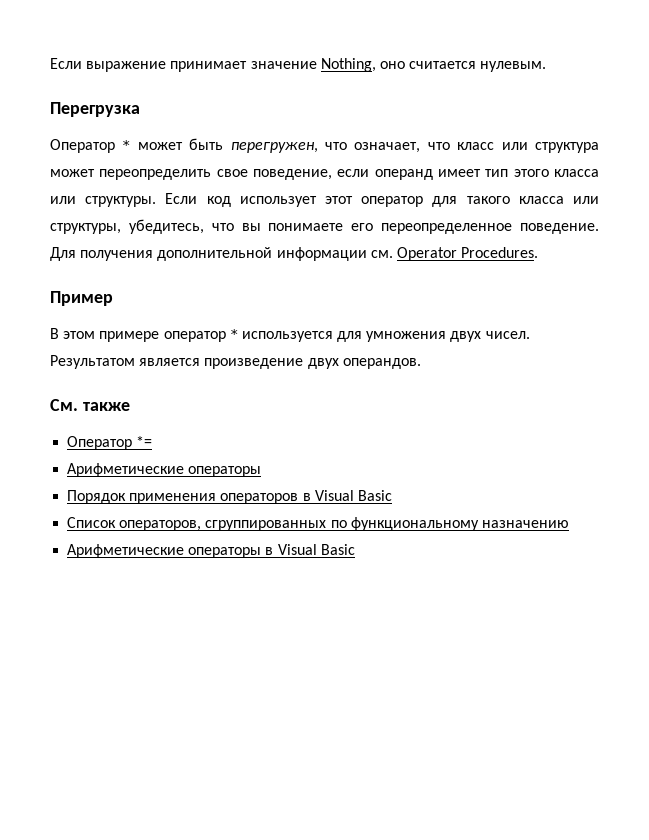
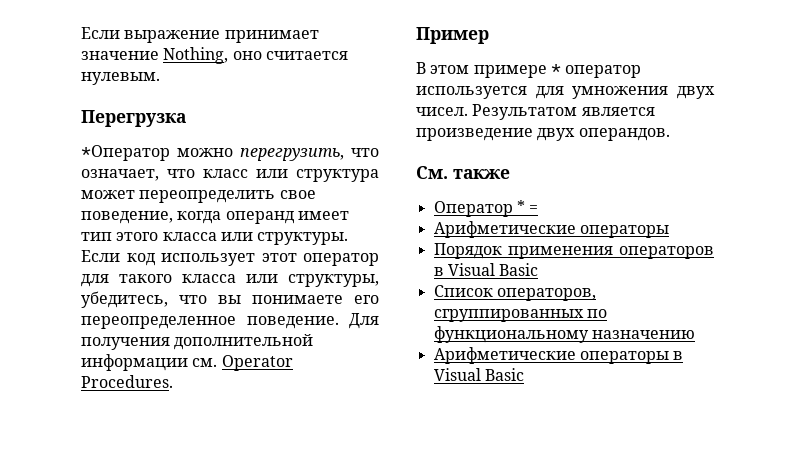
[50,138,318,153] Оператор * может быть перегружен, -> [81,145,344,161] *Оператор можно перегрузить,
[337,169,370,177] если -> [177,211,222,224] когда
[163,329,238,342] оператор * -> [550,64,642,78] * оператор
[136,436,153,447] *= -> [516,200,539,213] * =

